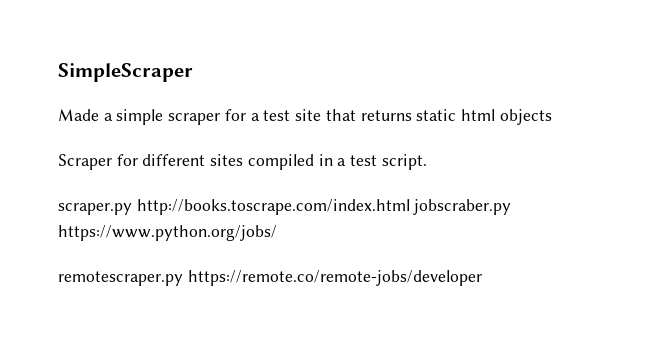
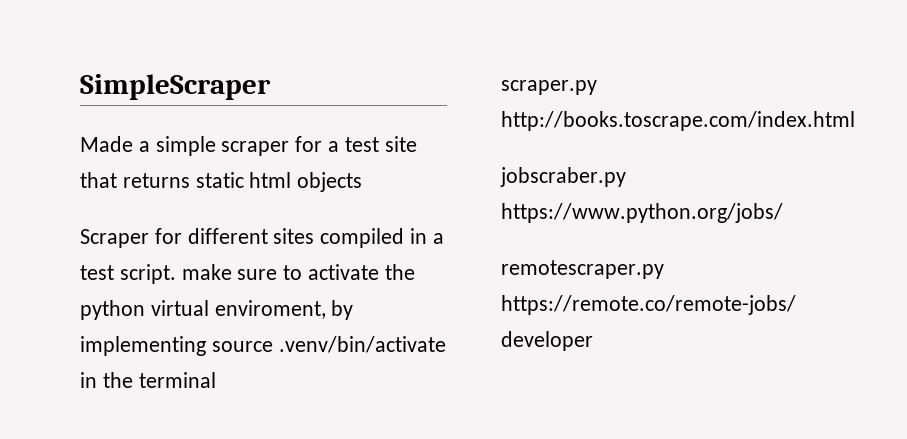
(427, 162) none -> [181,264,415,280] [80,300,354,320] [80,336,446,356] [80,372,216,388] make sure to activate the python virtual enviroment, by implementing source .venv/bin/activate in the terminal
(410, 207) none -> (855, 121) //

